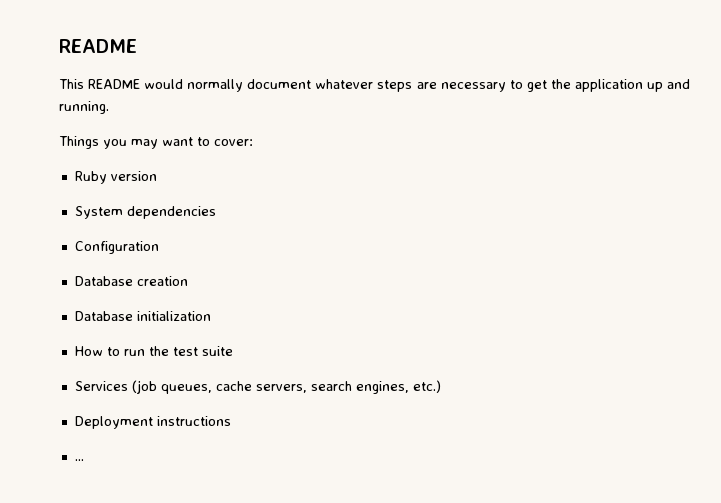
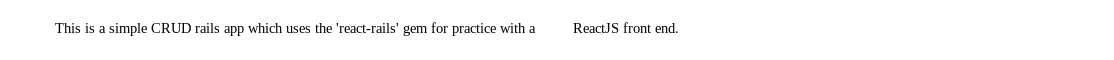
[59,39,137,53] [59,79,690,92] [59,101,109,114] [59,136,253,149] [74,171,157,184] [74,206,216,219] [74,241,159,254] [74,276,188,286] [74,311,211,321] [74,346,233,356] [74,380,441,394] [74,416,231,429] [74,459,84,461] README // This README would normally document whatever steps are necessary to get the application up and running. // Things you may want to cover: // Ruby version // System dependencies // Configuration // Database creation // Database initialization // How to run the test suite // Services (job queues, cache servers, search engines, etc.) // Deployment instructions // ... -> [55,22,679,36] This is a simple CRUD rails app which uses the 'react-rails' gem for practice with a ReactJS front end.

